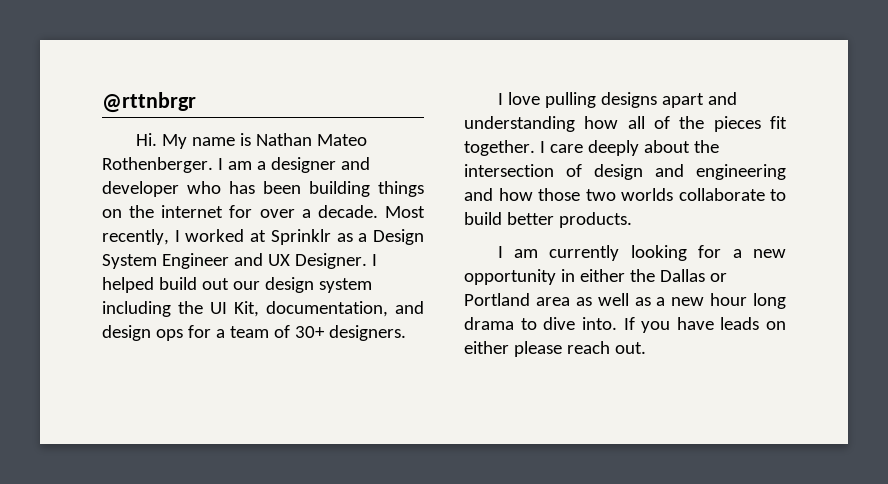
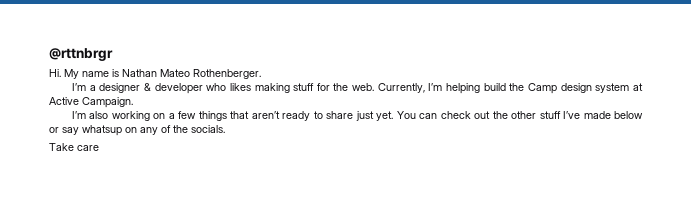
[217,158,252,170] I am -> [71,83,86,91] // I’m
[340,157,370,170] and -> [143,83,151,91] &
[229,181,424,197] [102,205,425,218] [102,229,424,245] [102,253,377,269] [102,277,372,293] [102,301,424,317] [102,325,406,341] [497,92,737,108] [464,116,787,132] [464,140,719,156] [464,164,786,180] [464,188,786,201] [464,212,632,228] [497,245,786,261] [464,269,727,285] [464,293,786,309] [464,317,786,333] [464,341,646,357] has been building things on the internet for over a decade. Most recently, I worked at Sprinklr as a Design System Engineer and UX Designer. I helped build out our design system including the UI Kit, documentation, and design ops for a team of 30+ designers. // I love pulling designs apart and understanding how all of the pieces fit together. I care deeply about the intersection of design and engineering and how those two worlds collaborate to build better products. // I am currently looking for a new opportunity in either the Dallas or Portland area as well as a new hour long drama to dive into. If you have leads on either please reach out. -> [229,83,643,94] [49,97,133,108] [71,111,643,121] [49,125,225,136] [49,143,99,151] likes making stuff for the web. Currently, I’m helping build the Camp design system at Active Campaign. // I’m also working on a few things that aren’t ready to share just yet. You can check out the other stuff I’ve made below or say whatsup on any of the socials. // Take care

